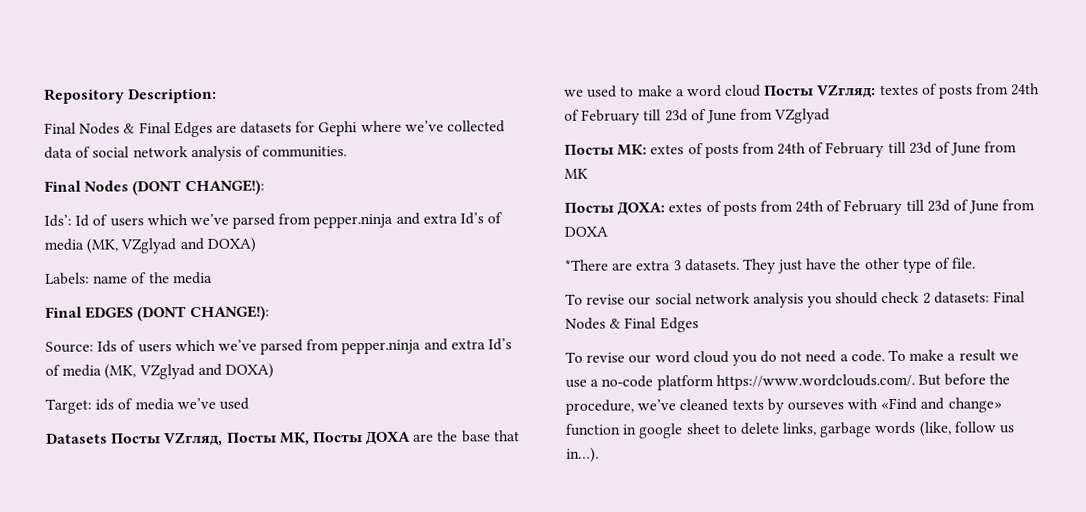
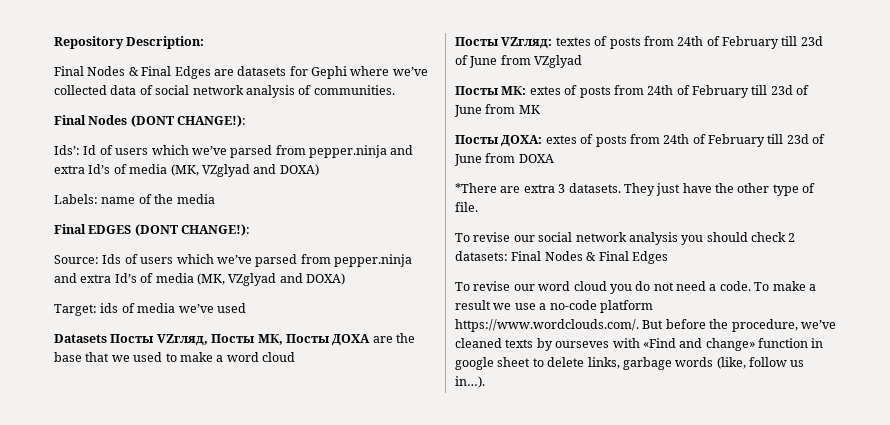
(762, 90) none -> (295, 357) //

